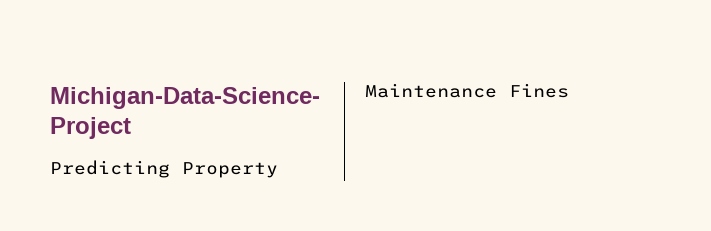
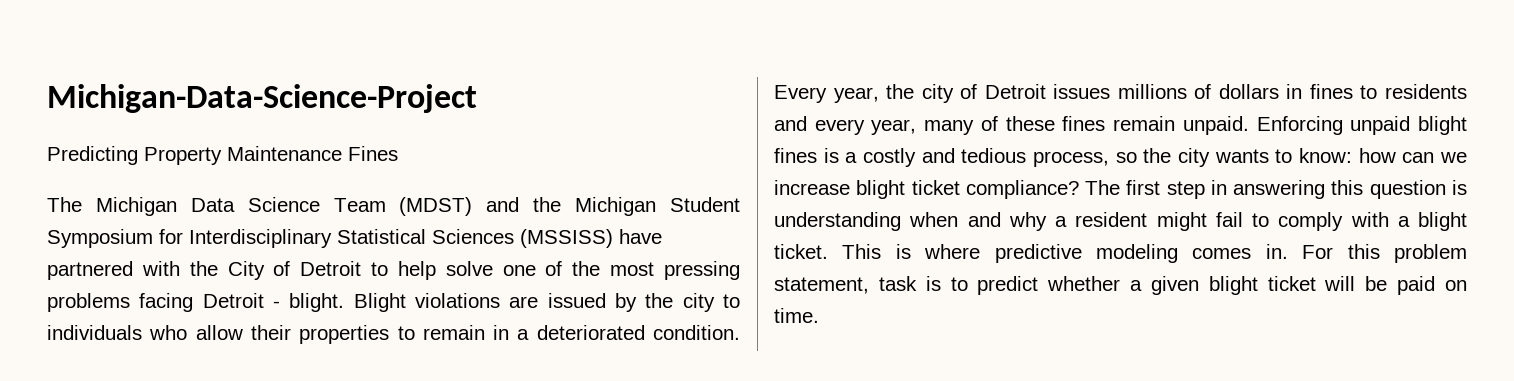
(569, 90) none -> [47,197,741,216] [47,229,662,248] [47,261,740,280] [47,293,741,312] [47,325,740,344] [774,84,1467,103] [774,116,1467,135] [774,148,1467,167] [774,180,1467,199] [774,212,1467,231] [774,244,1467,263] [774,276,1467,295] [774,308,819,323] // The Michigan Data Science Team (MDST) and the Michigan Student Symposium for Interdisciplinary Statistical Sciences (MSSISS) have partnered with the City of Detroit to help solve one of the most pressing problems facing Detroit - blight. Blight violations are issued by the city to individuals who allow their properties to remain in a deteriorated condition. Every year, the city of Detroit issues millions of dollars in fines to residents and every year, many of these fines remain unpaid. Enforcing unpaid blight fines is a costly and tedious process, so the city wants to know: how can we increase blight ticket compliance? The first step in answering this question is understanding when and why a resident might fail to comply with a blight ticket. This is where predictive modeling comes in. For this problem statement, task is to predict whether a given blight ticket will be paid on time.

